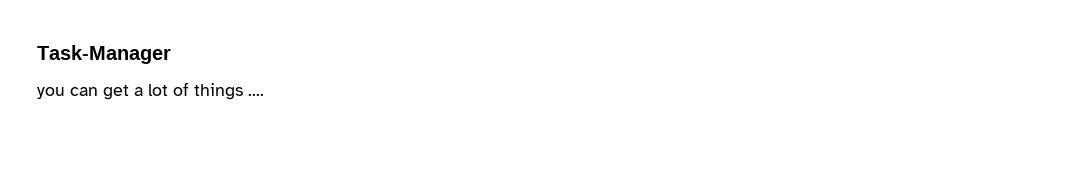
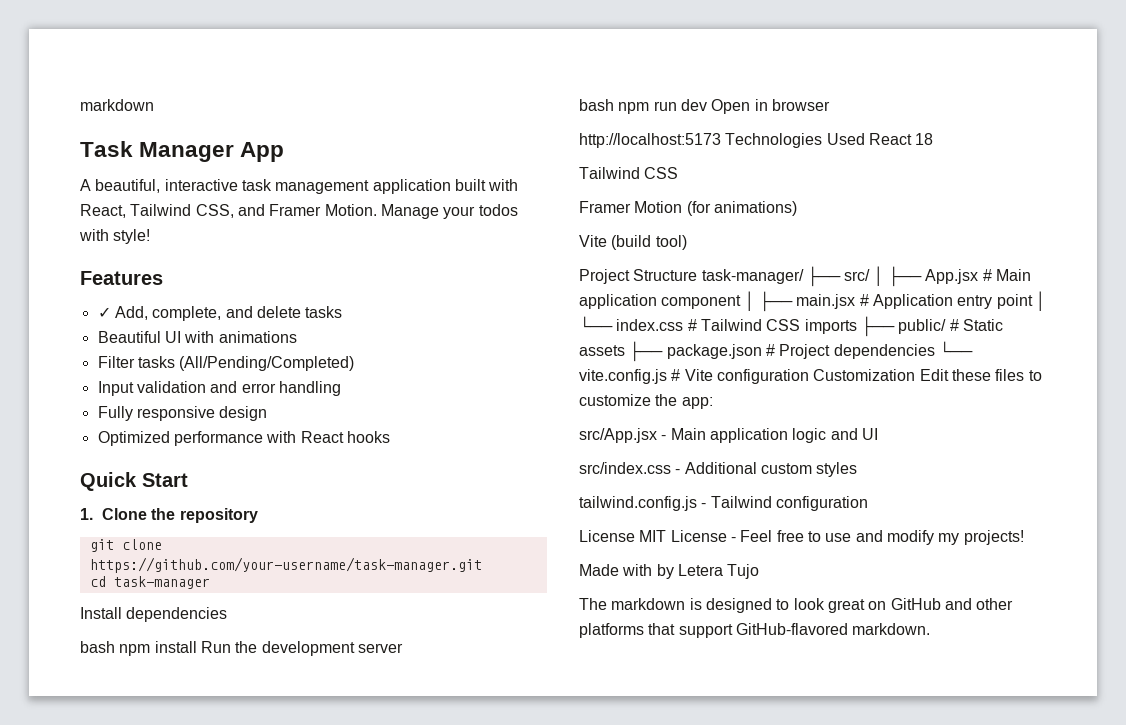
[37,45,171,64] [37,82,264,100] Task-Manager // you can get a lot of things .... -> [80,99,154,111] [80,141,285,162] [80,179,519,194] [80,204,518,219] [79,229,151,244] [80,271,163,285] [97,306,343,321] [97,331,297,343] [97,356,355,371] [97,381,341,396] [97,406,268,421] [97,431,390,446] [80,472,188,491] [80,508,258,523] [89,539,162,552] [89,557,482,573] [89,576,210,589] [80,607,228,622] [80,641,403,656] [579,99,830,114] [579,133,934,148] [579,167,679,179] [579,201,797,216] [579,235,687,250] [579,266,1031,287] [579,291,1046,312] [579,316,1003,337] [579,341,973,362] [579,369,1042,384] [579,394,713,409] [579,428,878,443] [579,462,858,477] [579,496,868,511] [579,530,1024,545] [579,564,760,579] [579,598,1014,613] [579,623,931,638] markdown // Task Manager App // A beautiful, interactive task management application built with React, Tailwind CSS, and Framer Motion. Manage your todos with style! // Features // ✓ Add, complete, and delete tasks // Beautiful UI with animations // Filter tasks (All/Pending/Completed) // Input validation and error handling // Fully responsive design // Optimized performance with React hooks // Quick Start // 1. Clone the repository // git clone https://github.com/your-username/task-manager.git // cd task-manager // Install dependencies // bash npm install Run the development server // bash npm run dev Open in browser // http://localhost:5173 Technologies Used React 18 // Tailwind CSS // Framer Motion (for animations) // Vite (build tool) // Project Structure task-manager/ ├── src/ │ ├── App.jsx # Main application component │ ├── main.jsx # Application entry point │ └── index.css # Tailwind CSS imports ├── public/ # Static assets ├── package.json # Project dependencies └── vite.config.js # Vite configuration Customization Edit these files to customize the app: // src/App.jsx - Main application logic and UI // src/index.css - Additional custom styles // tailwind.config.js - Tailwind configuration // License MIT License - Feel free to use and modify my projects! // Made with by Letera Tujo // The markdown is designed to look great on GitHub and other platforms that support GitHub-flavored markdown.

